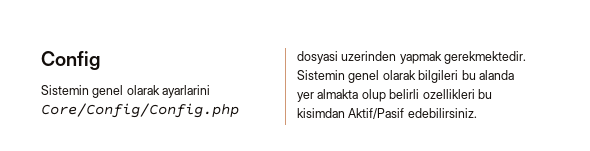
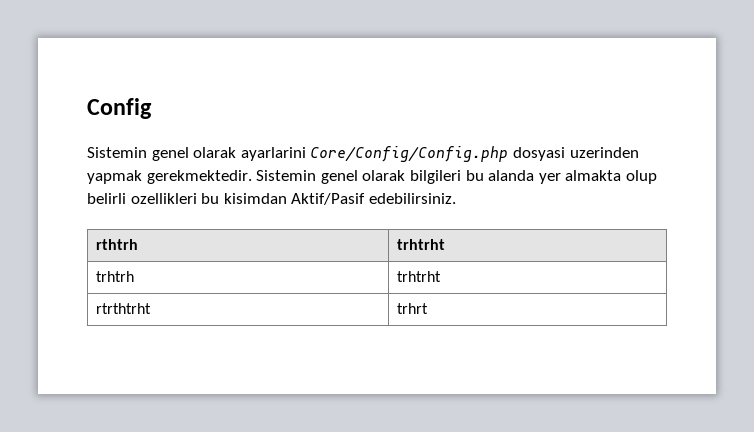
(477, 113) none -> [96,239,139,250] [397,239,446,250] [96,271,135,282] [397,271,442,282] [96,303,152,314] [397,303,429,314] // rthtrh | trhtrht // trhtrh | trhtrht // rtrthtrht | trhrt

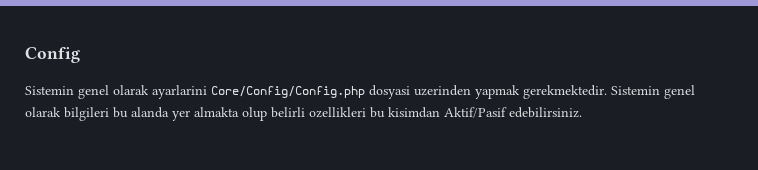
[96,239,139,250] [397,239,446,250] [96,271,135,282] [397,271,442,282] [96,303,152,314] [397,303,429,314] // rthtrh | trhtrht // trhtrh | trhtrht // rtrthtrht | trhrt -> (582, 112) none

